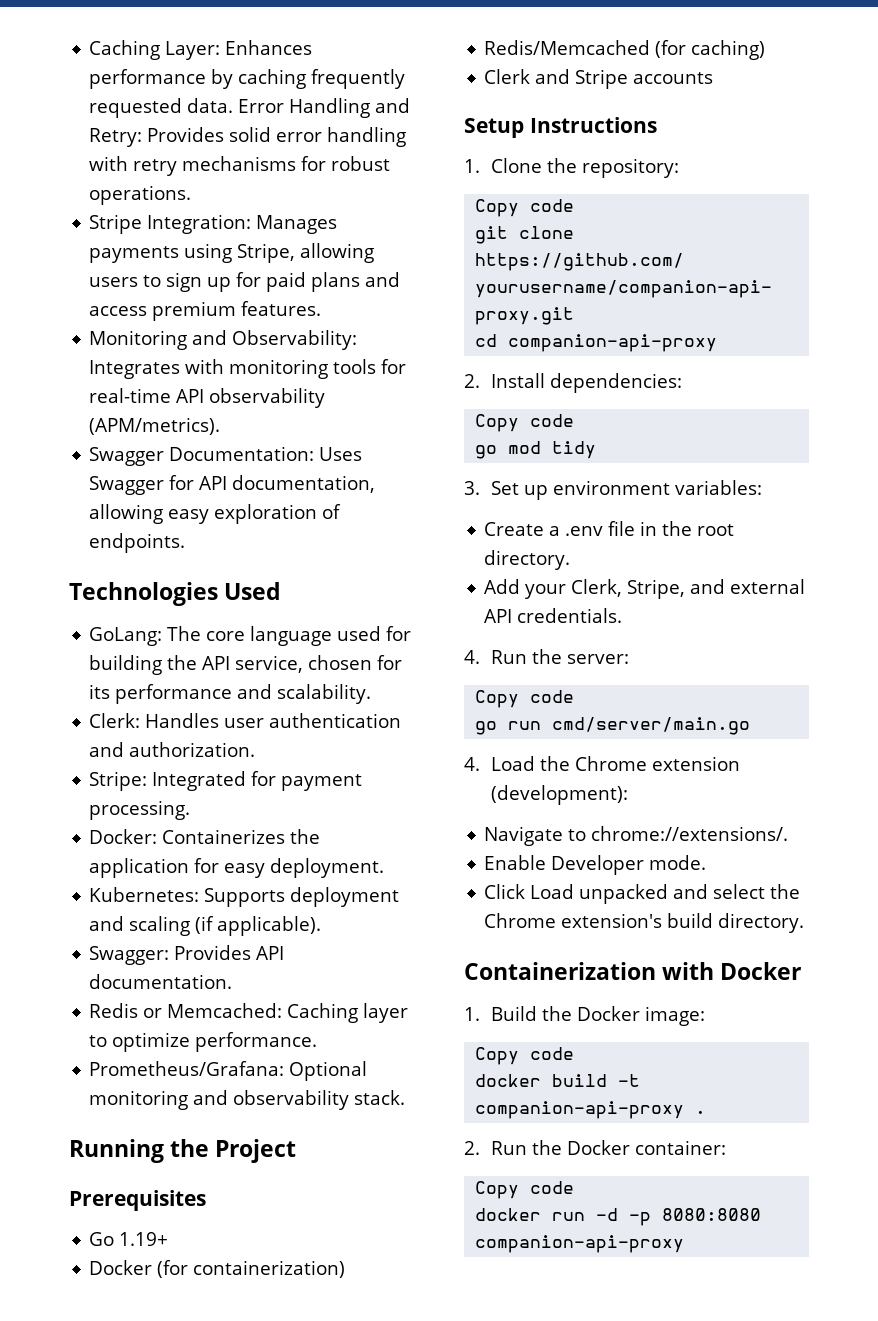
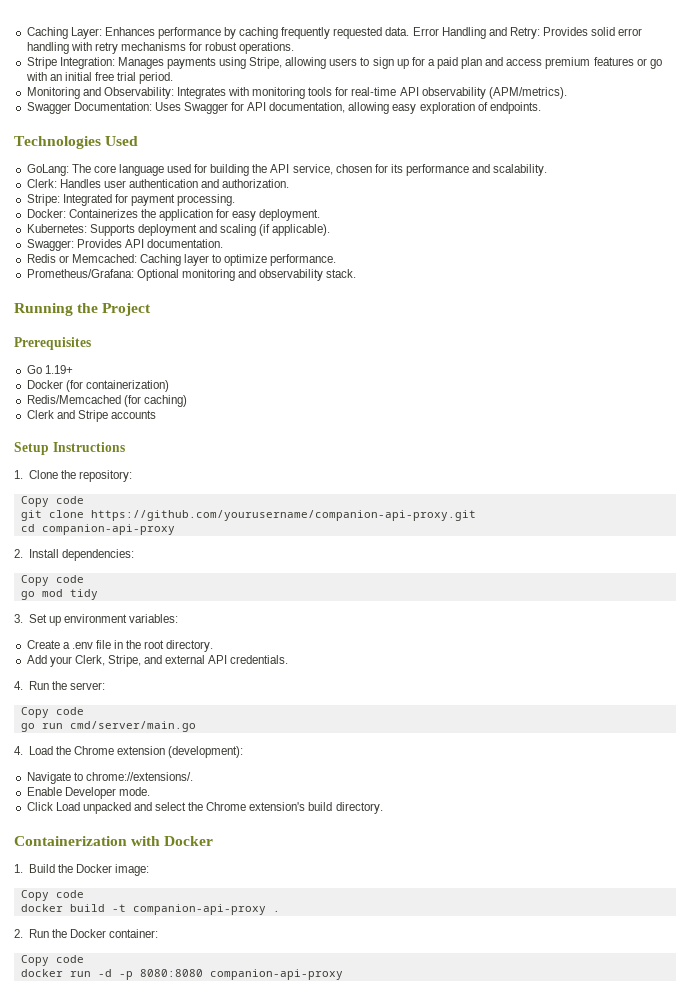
[266,272,401,292] [89,301,322,321] paid plans and access premium features. -> [427,57,662,69] [25,72,174,84] a paid plan and access premium features or go with an initial free trial period.

